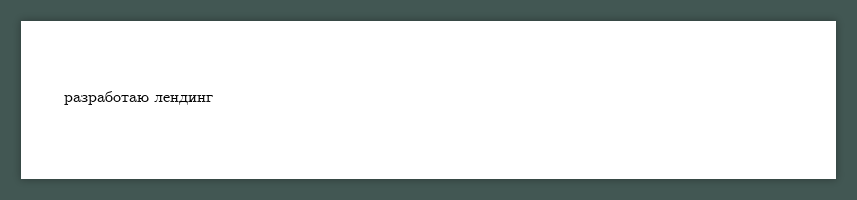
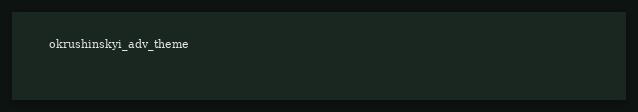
[64,91,213,105] разработаю лендинг -> [49,39,189,51] okrushinskyi_adv_theme

